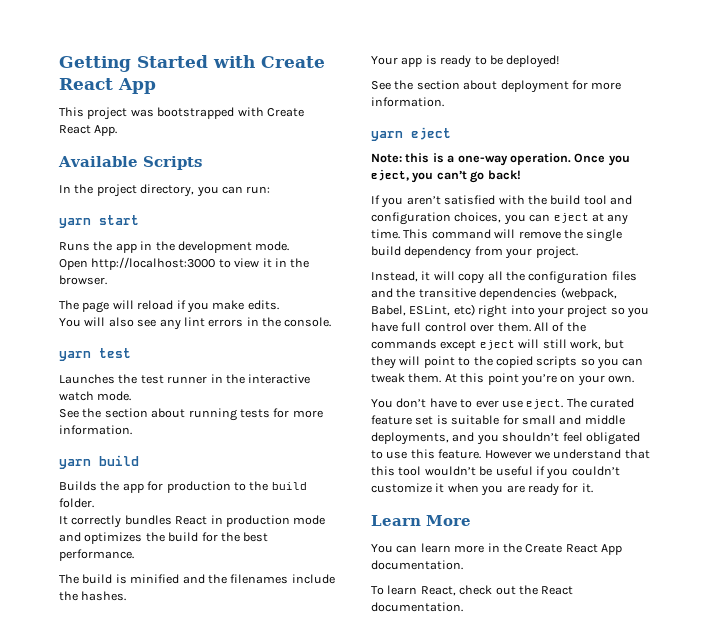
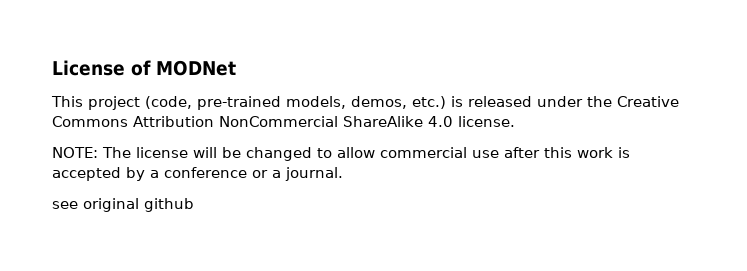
[59,55,325,72] [59,78,156,94] [59,107,304,120] [59,125,118,136] [58,156,202,170] [59,184,271,197] [59,215,139,228] [59,241,290,253] [59,257,310,270] [59,275,107,285] [59,300,279,313] [59,317,332,330] [59,348,131,361] [59,374,311,384] [59,391,132,401] [59,408,323,421] [59,425,132,435] [59,455,139,469] [59,481,307,493] [59,498,94,508] [59,515,326,528] [59,532,269,544] [59,549,134,561] [59,574,335,584] [59,591,127,601] [371,55,560,68] [371,80,622,93] [371,97,444,107] [371,127,451,141] [371,153,630,166] [371,169,521,183] [371,195,632,208] [371,212,629,225] [371,229,623,242] [371,246,578,259] [371,271,637,284] [371,287,617,300] [371,304,649,318] [371,322,586,332] [371,339,625,351] [371,356,644,369] [371,373,634,386] [371,398,634,409] [371,415,625,425] [371,432,640,445] [371,449,650,459] [371,466,620,479] [371,483,593,496] [371,515,471,526] [371,543,622,555] [371,560,463,570] [371,585,574,596] [371,602,463,612] Getting Started with Create React App // This project was bootstrapped with Create React App. // Available Scripts // In the project directory, you can run: // yarn start // Runs the app in the development mode. // Open http://localhost:3000 to view it in the browser. // The page will reload if you make edits. // You will also see any lint errors in the console. // yarn test // Launches the test runner in the interactive watch mode. // See the section about running tests for more information. // yarn build // Builds the app for production to the build folder. // It correctly bundles React in production mode and optimizes the build for the best performance. // The build is minified and the filenames include the hashes. // Your app is ready to be deployed! // See the section about deployment for more information. // yarn eject // Note: this is a one-way operation. Once you eject, you can’t go back! // If you aren’t satisfied with the build tool and configuration choices, you can eject at any time. This command will remove the single build dependency from your project. // Instead, it will copy all the configuration files and the transitive dependencies (webpack, Babel, ESLint, etc) right into your project so you have full control over them. All of the commands except eject will still work, but they will point to the copied scripts so you can tweak them. At this point you’re on your own. // You don’t have to ever use eject. The curated feature set is suitable for small and middle deployments, and you shouldn’t feel obligated to use this feature. However we understand that this tool wouldn’t be useful if you couldn’t customize it when you are ready for it. // Learn More // You can learn more in the Create React App documentation. // To learn React, check out the React documentation. -> [52,60,236,76] [51,96,679,110] [52,116,515,127] [52,147,630,161] [52,167,343,181] [52,198,194,212] License of MODNet // This project (code, pre-trained models, demos, etc.) is released under the Creative Commons Attribution NonCommercial ShareAlike 4.0 license. // NOTE: The license will be changed to allow commercial use after this work is accepted by a conference or a journal. // see original github

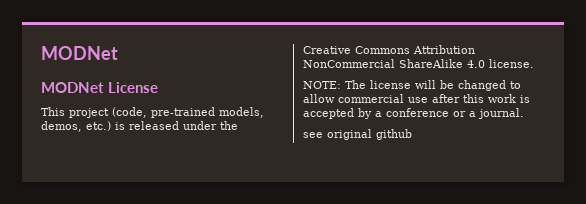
(52, 68) none -> [41,46,118,60] [41,82,104,93] MODNet // MODNet
[131,60,236,76] of MODNet -> (159, 87) none

